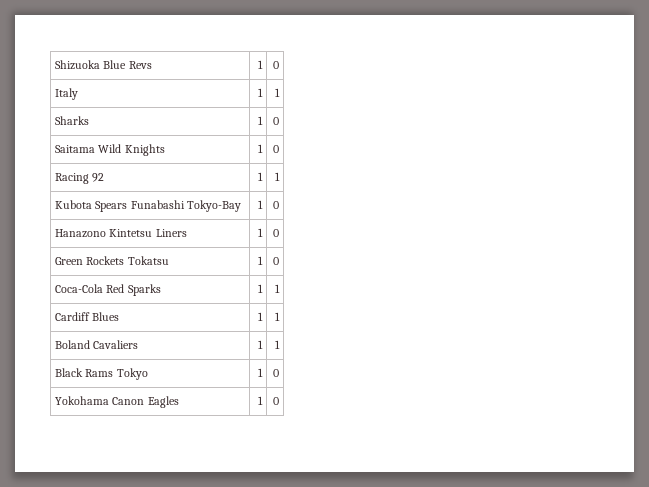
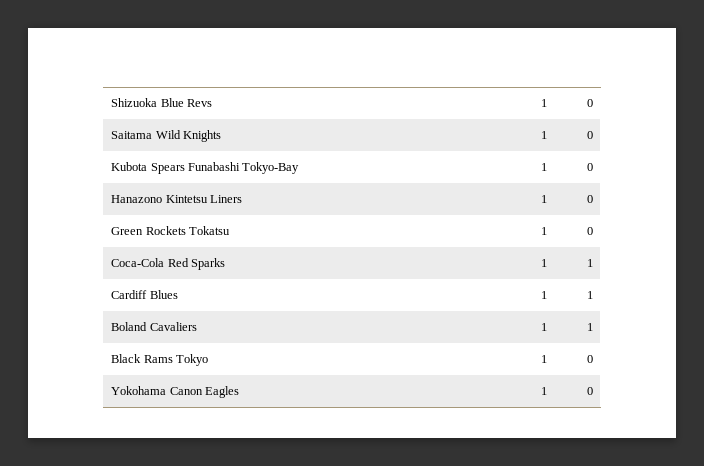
[55,88,79,100] [257,88,263,97] [274,88,280,97] [55,116,90,125] [257,116,263,125] [272,117,279,125] // Italy | 1 | 1 // Sharks | 1 | 0 -> (593, 103) none
[55,173,105,184] [257,172,263,181] [274,172,280,181] // Racing 92 | 1 | 1 -> (593, 135) none

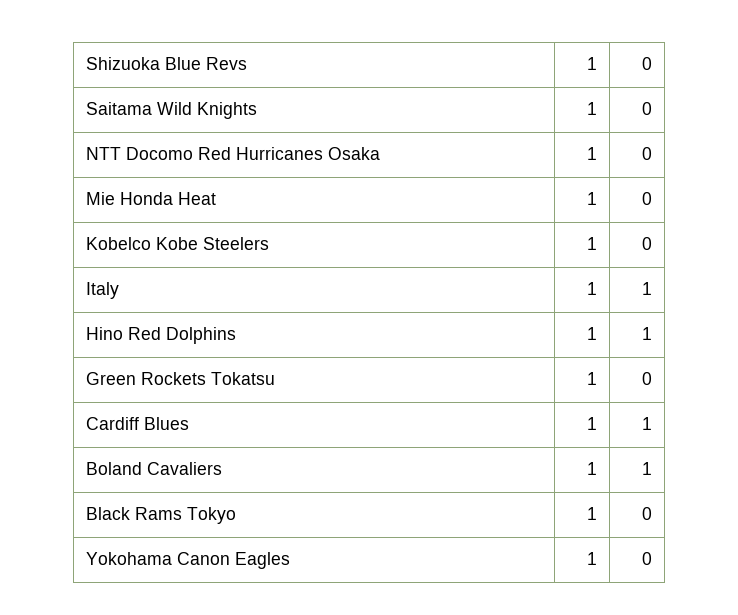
[111,162,300,174] [540,163,547,171] [586,163,593,171] [111,195,242,203] [540,195,547,203] [586,195,593,203] Kubota Spears Funabashi Tokyo-Bay | 1 | 0 // Hanazono Kintetsu Liners | 1 | 0 -> [86,147,381,160] [586,147,597,160] [641,147,652,160] [86,192,217,205] [586,192,597,205] [641,192,652,205] [86,237,270,250] [586,237,597,250] [641,237,652,250] [86,282,120,299] [586,282,597,295] [641,282,652,295] [86,327,237,344] [586,327,597,340] [641,327,652,340] NTT Docomo Red Hurricanes Osaka | 1 | 0 // Mie Honda Heat | 1 | 0 // Kobelco Kobe Steelers | 1 | 0 // Italy | 1 | 1 // Hino Red Dolphins | 1 | 1
[111,258,225,270] [540,259,547,267] [586,259,593,267] // Coca-Cola Red Sparks | 1 | 1 -> (652, 378) none

